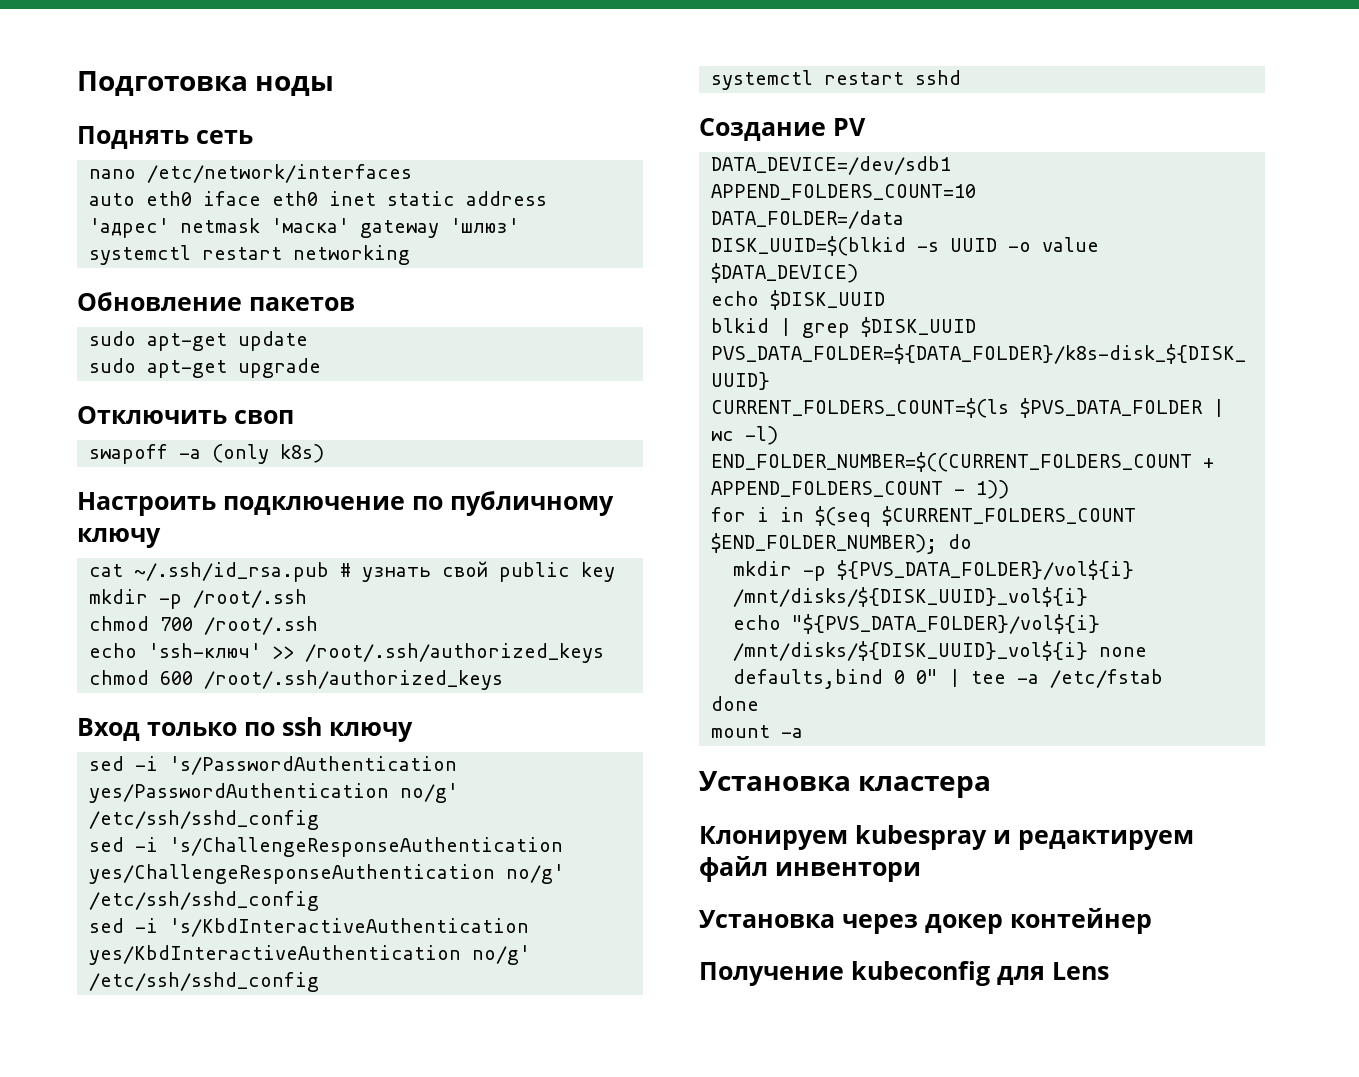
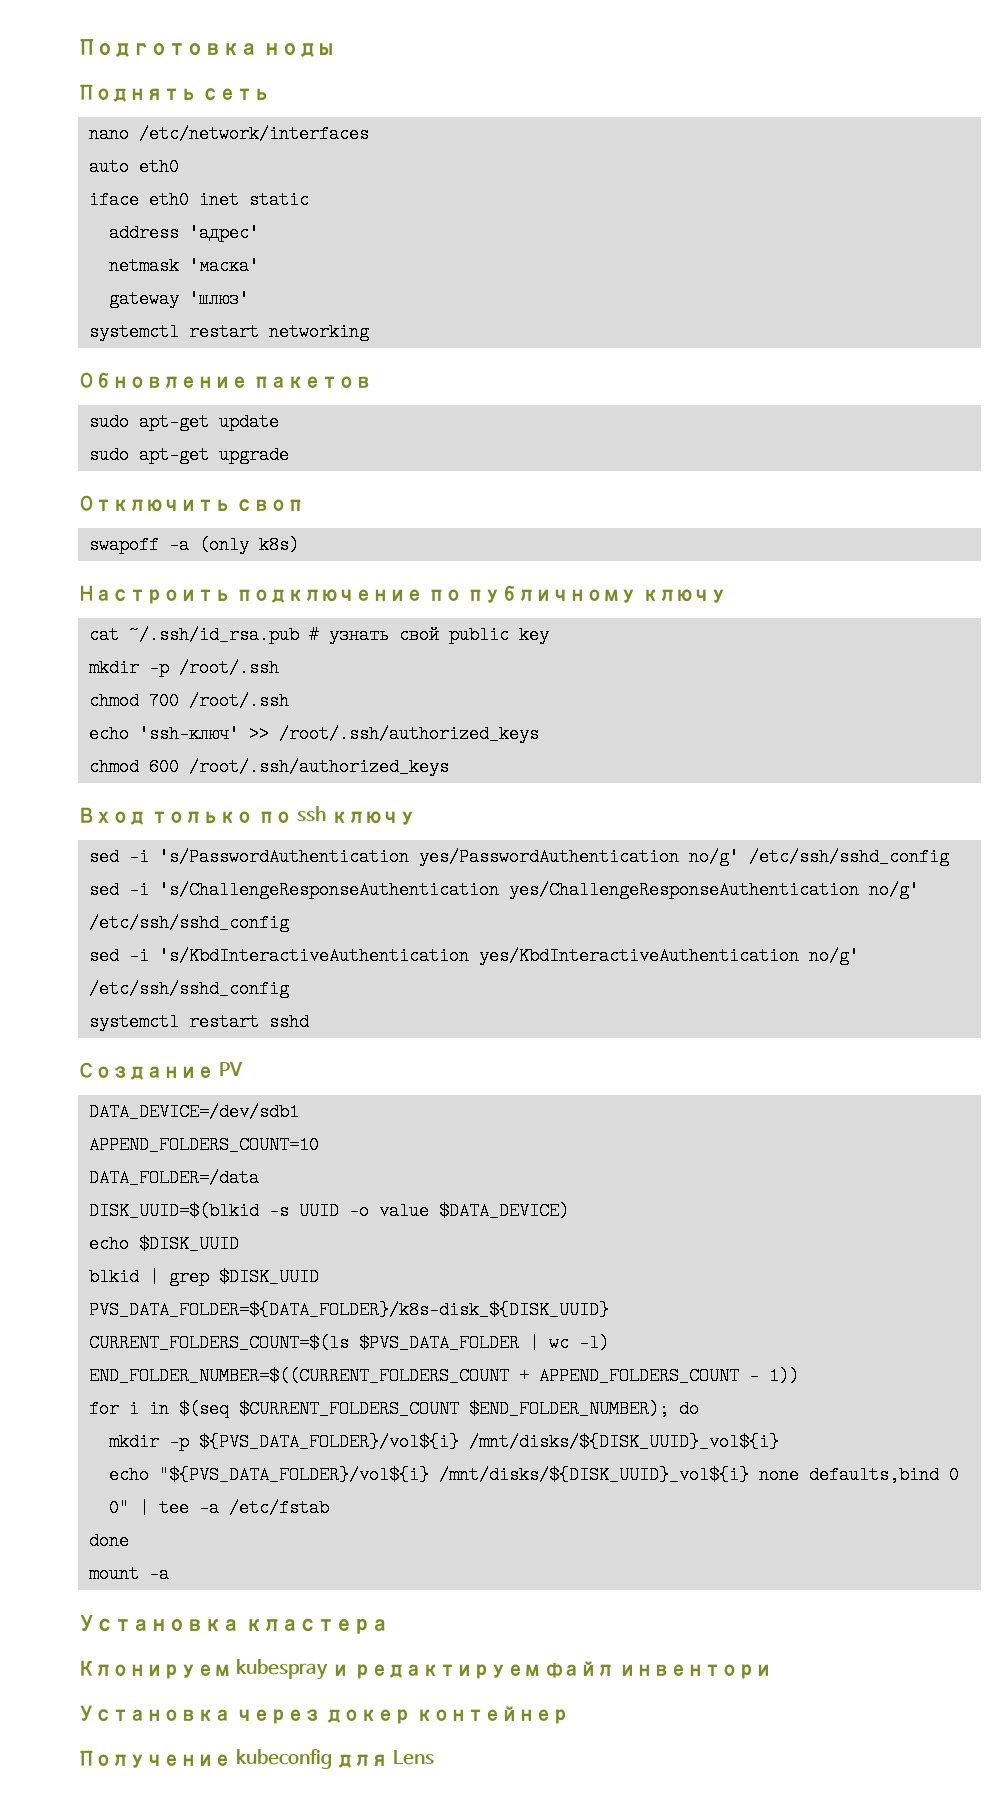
(192, 198) none -> (179, 167) //
(455, 198) none -> (309, 200) //
(169, 228) none -> (259, 233) //
(349, 225) none -> (259, 266) //

